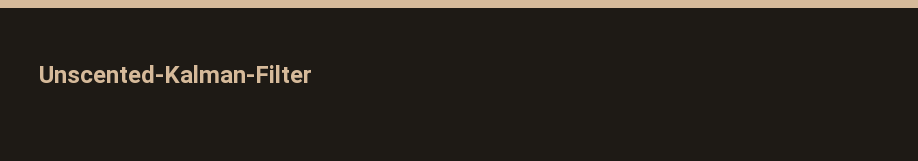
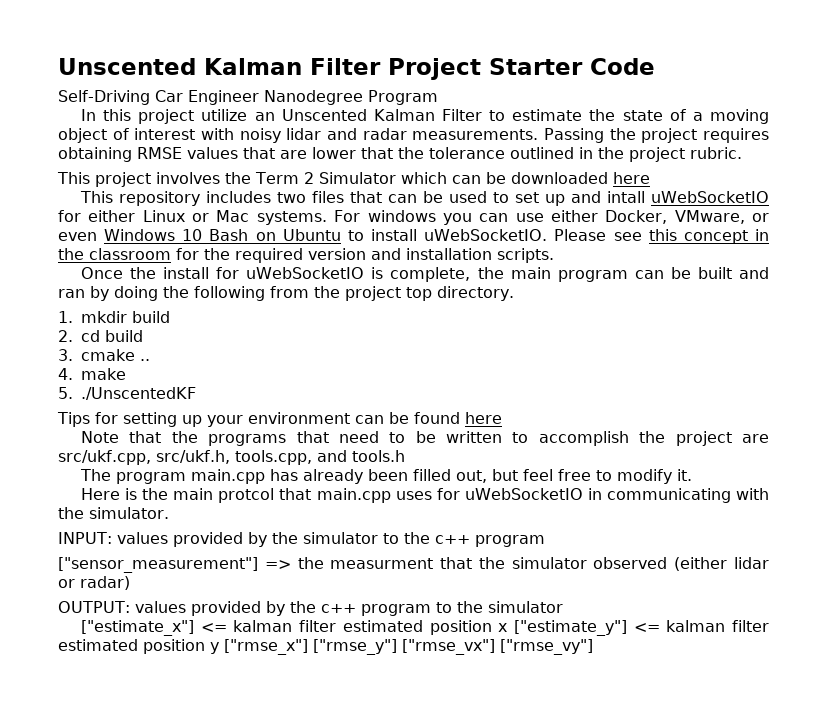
[39,65,312,83] Unscented-Kalman-Filter -> [58,58,655,80] [58,90,438,105] [81,109,769,124] [58,128,769,143] [58,147,742,162] [57,172,650,187] [80,191,770,206] [58,210,769,225] [58,229,770,244] [58,248,554,263] [81,267,769,282] [58,286,514,301] [58,311,170,323] [58,330,143,342] [58,349,150,361] [58,368,126,380] [58,387,196,400] [57,412,502,427] [81,431,769,446] [58,450,405,465] [80,469,693,484] [81,488,769,503] [58,507,169,519] [58,532,545,547] [58,557,770,573] [58,576,130,590] [58,601,563,616] [81,620,769,636] [58,639,593,655] Unscented Kalman Filter Project Starter Code // Self-Driving Car Engineer Nanodegree Program // In this project utilize an Unscented Kalman Filter to estimate the state of a moving object of interest with noisy lidar and radar measurements. Passing the project requires obtaining RMSE values that are lower that the tolerance outlined in the project rubric. // This project involves the Term 2 Simulator which can be downloaded here // This repository includes two files that can be used to set up and intall uWebSocketIO for either Linux or Mac systems. For windows you can use either Docker, VMware, or even Windows 10 Bash on Ubuntu to install uWebSocketIO. Please see this concept in the classroom for the required version and installation scripts. // Once the install for uWebSocketIO is complete, the main program can be built and ran by doing the following from the project top directory. // 1. mkdir build // 2. cd build // 3. cmake .. // 4. make // 5. ./UnscentedKF // Tips for setting up your environment can be found here // Note that the programs that need to be written to accomplish the project are src/ukf.cpp, src/ukf.h, tools.cpp, and tools.h // The program main.cpp has already been filled out, but feel free to modify it. // Here is the main protcol that main.cpp uses for uWebSocketIO in communicating with the simulator. // INPUT: values provided by the simulator to the c++ program // ["sensor_measurement"] => the measurment that the simulator observed (either lidar or radar) // OUTPUT: values provided by the c++ program to the simulator // ["estimate_x"] <= kalman filter estimated position x ["estimate_y"] <= kalman filter estimated position y ["rmse_x"] ["rmse_y"] ["rmse_vx"] ["rmse_vy"]

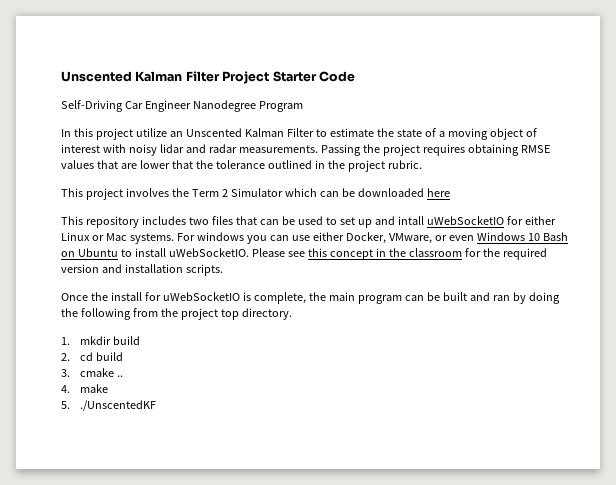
[57,412,502,427] [81,431,769,446] [58,450,405,465] [80,469,693,484] [81,488,769,503] [58,507,169,519] [58,532,545,547] [58,557,770,573] [58,576,130,590] [58,601,563,616] [81,620,769,636] [58,639,593,655] // Tips for setting up your environment can be found here // Note that the programs that need to be written to accomplish the project are src/ukf.cpp, src/ukf.h, tools.cpp, and tools.h // The program main.cpp has already been filled out, but feel free to modify it. // Here is the main protcol that main.cpp uses for uWebSocketIO in communicating with the simulator. // INPUT: values provided by the simulator to the c++ program // ["sensor_measurement"] => the measurment that the simulator observed (either lidar or radar) // OUTPUT: values provided by the c++ program to the simulator // ["estimate_x"] <= kalman filter estimated position x ["estimate_y"] <= kalman filter estimated position y ["rmse_x"] ["rmse_y"] ["rmse_vx"] ["rmse_vy"] -> (157, 405) none

